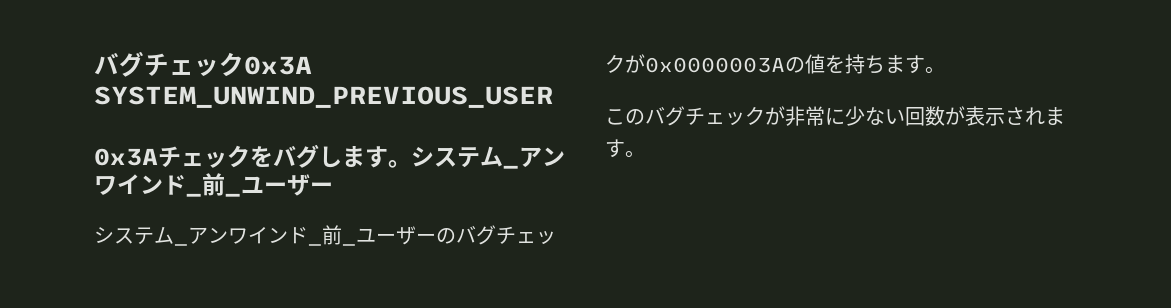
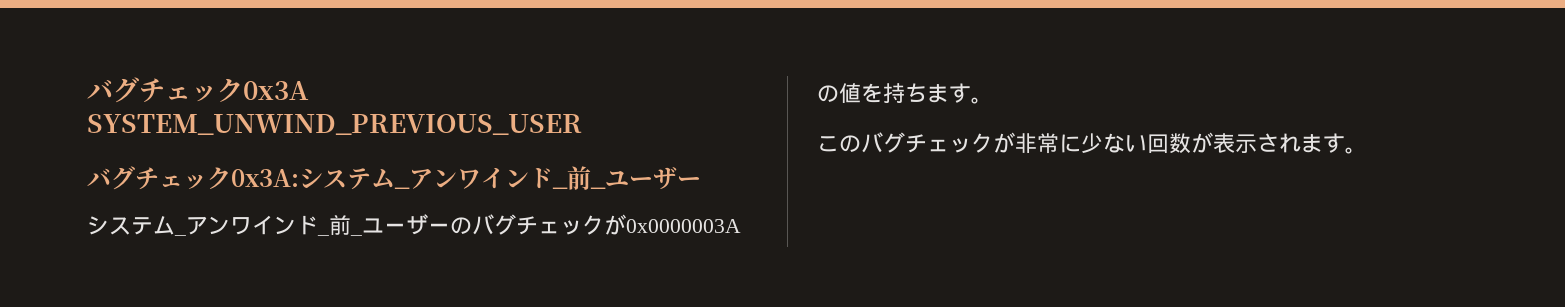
[94,144,411,168] 0x3Aチェックをバグします。 -> [87,166,299,190] バグチェック0x3A:

